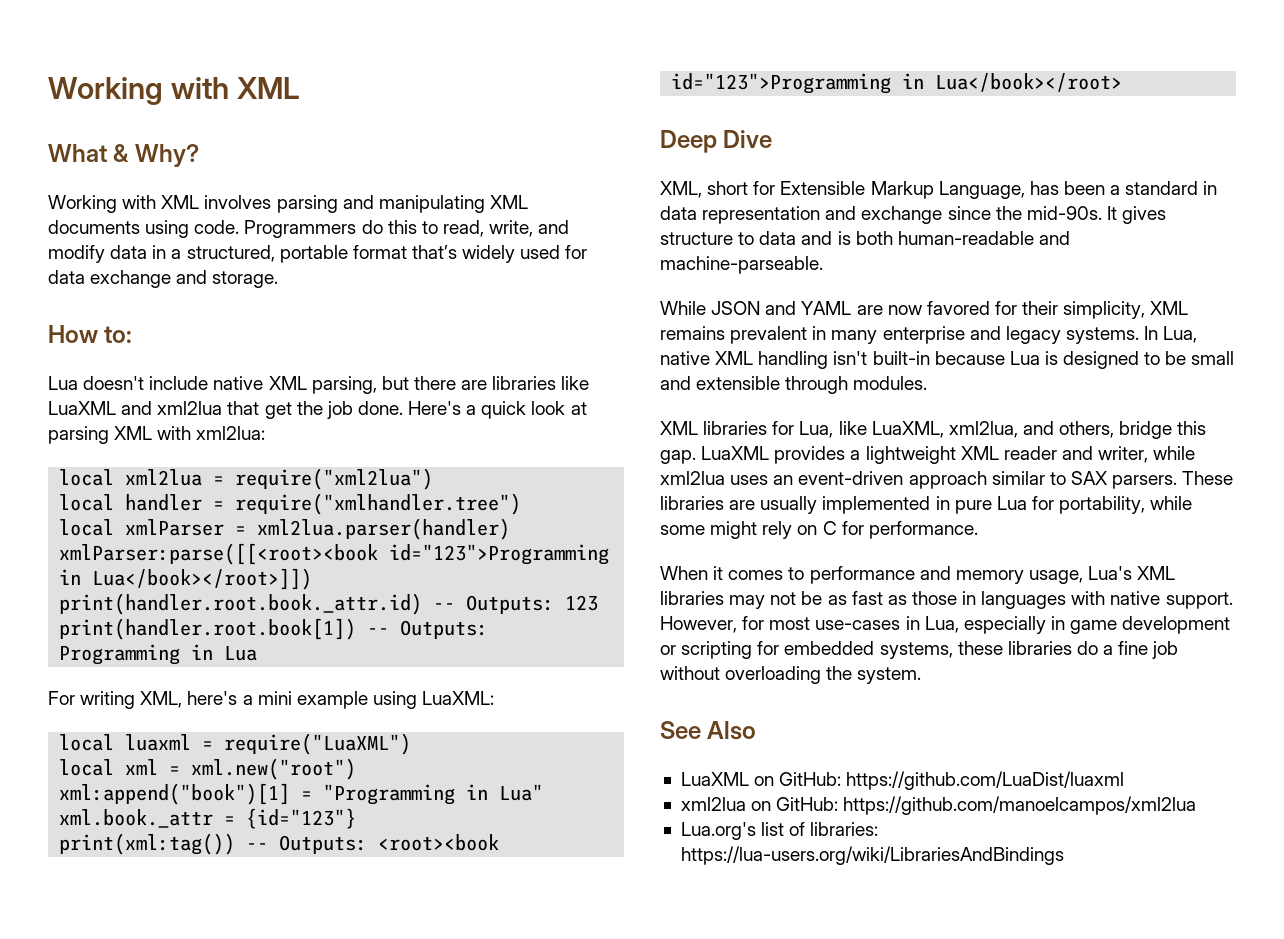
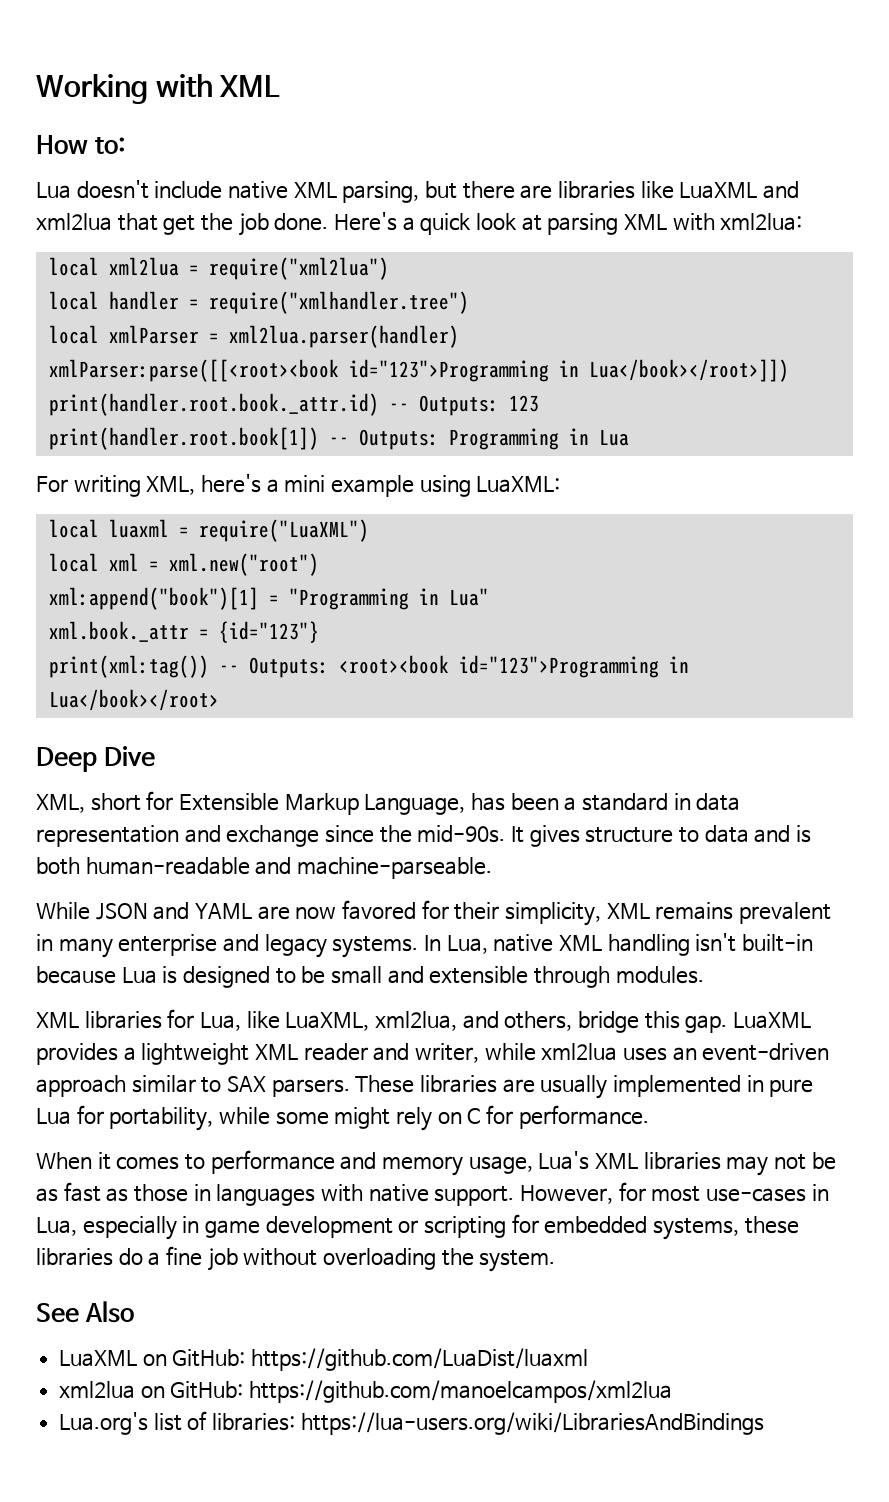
[48,77,301,105] [48,144,199,167] [48,195,528,213] [48,220,570,238] [48,245,588,263] [48,270,279,288] Working with XML // What & Why? // Working with XML involves parsing and manipulating XML documents using code. Programmers do this to read, write, and modify data in a structured, portable format that’s widely used for data exchange and storage. -> [36,74,281,104] Working with XML

